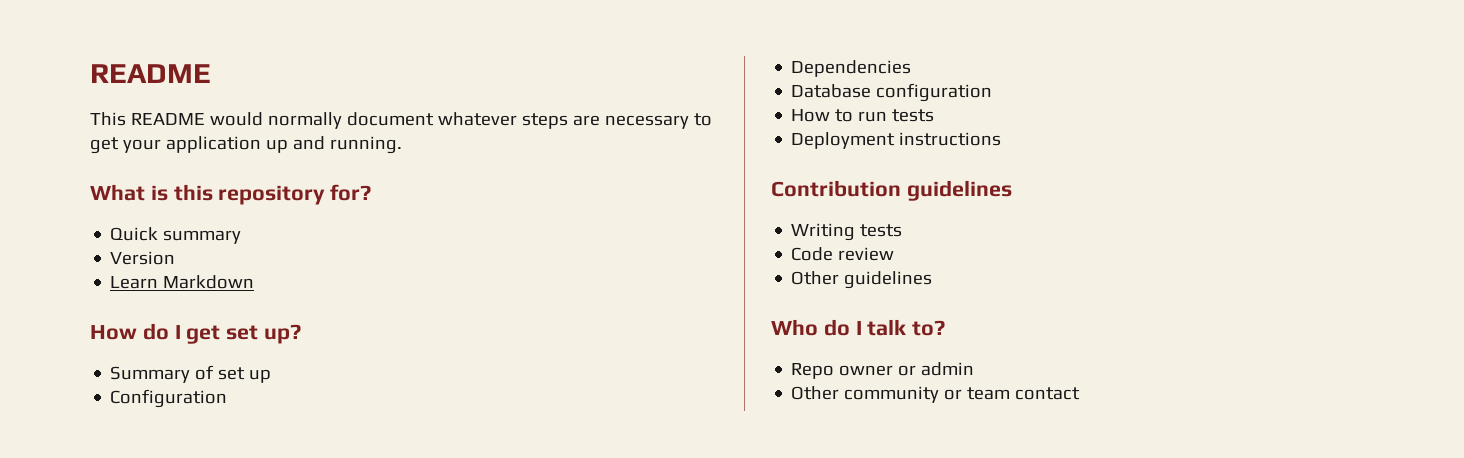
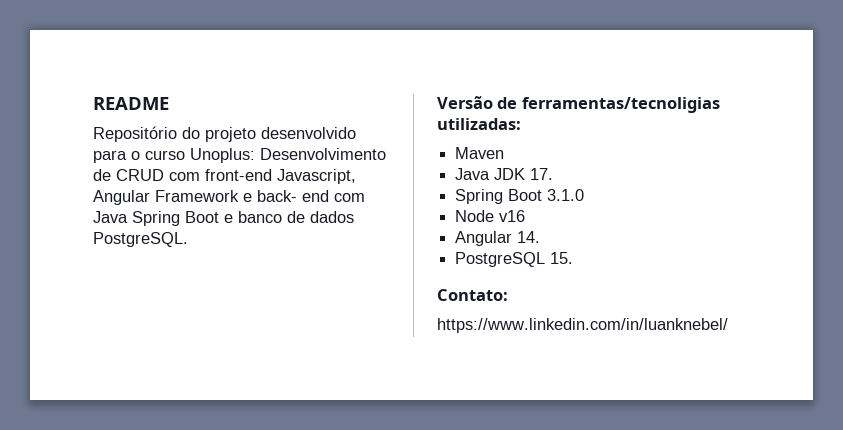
[90,112,712,129] [90,136,402,154] [90,184,372,205] [110,227,242,244] [110,251,176,265] [110,275,255,289] [90,323,302,344] [110,365,272,383] [110,389,228,408] [791,60,912,77] [791,83,993,102] [791,109,935,122] [791,132,1002,149] [771,180,1012,201] [791,223,903,241] [791,247,895,261] [791,271,933,289] [771,319,946,336] [791,362,975,379] [791,386,1081,403] This README would normally document whatever steps are necessary to get your application up and running. // What is this repository for? // Quick summary // Version // Learn Markdown // How do I get set up? // Summary of set up // Configuration // Dependencies // Database configuration // How to run tests // Deployment instructions // Contribution guidelines // Writing tests // Code review // Other guidelines // Who do I talk to? // Repo owner or admin // Other community or team contact -> [93,126,356,142] [93,148,386,163] [93,169,356,184] [93,190,365,205] [93,211,354,226] [93,232,188,247] [437,96,720,113] [437,118,521,130] [455,147,505,159] [455,168,554,180] [455,189,585,204] [455,210,526,222] [455,231,541,246] [455,252,574,267] [437,289,508,301] [437,318,728,333] Repositório do projeto desenvolvido para o curso Unoplus: Desenvolvimento de CRUD com front-end Javascript, Angular Framework e back- end com Java Spring Boot e banco de dados PostgreSQL. // Versão de ferramentas/tecnoligias utilizadas: // Maven // Java JDK 17. // Spring Boot 3.1.0 // Node v16 // Angular 14. // PostgreSQL 15. // Contato: // https://www.linkedin.com/in/luanknebel/

